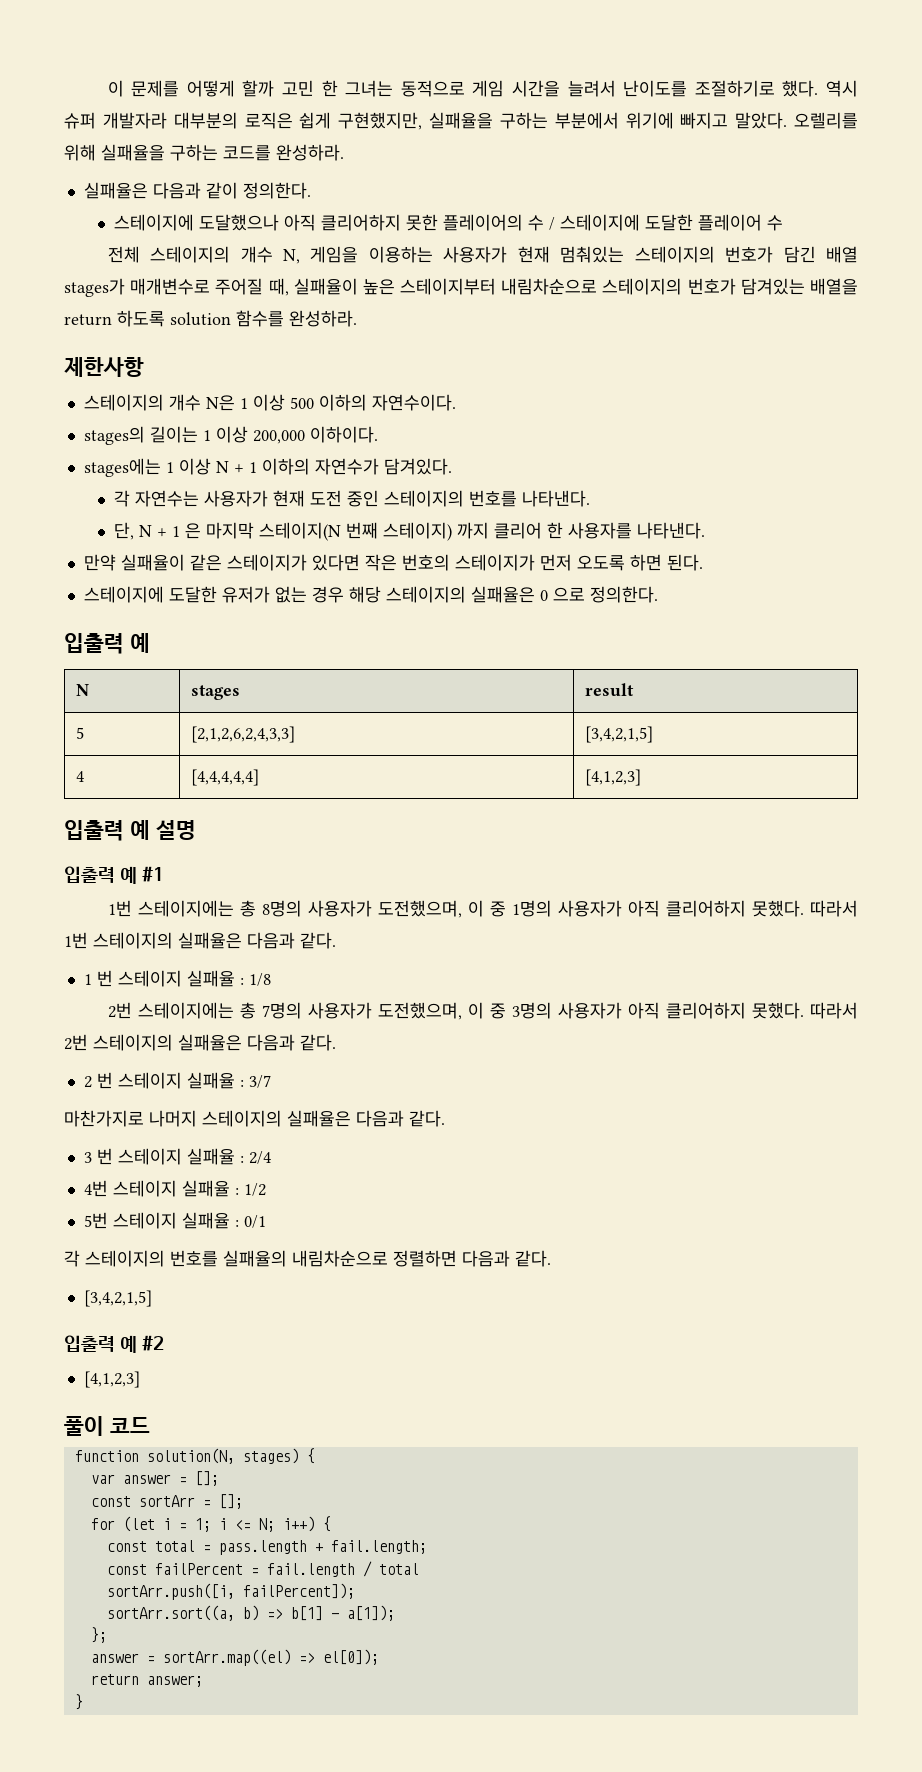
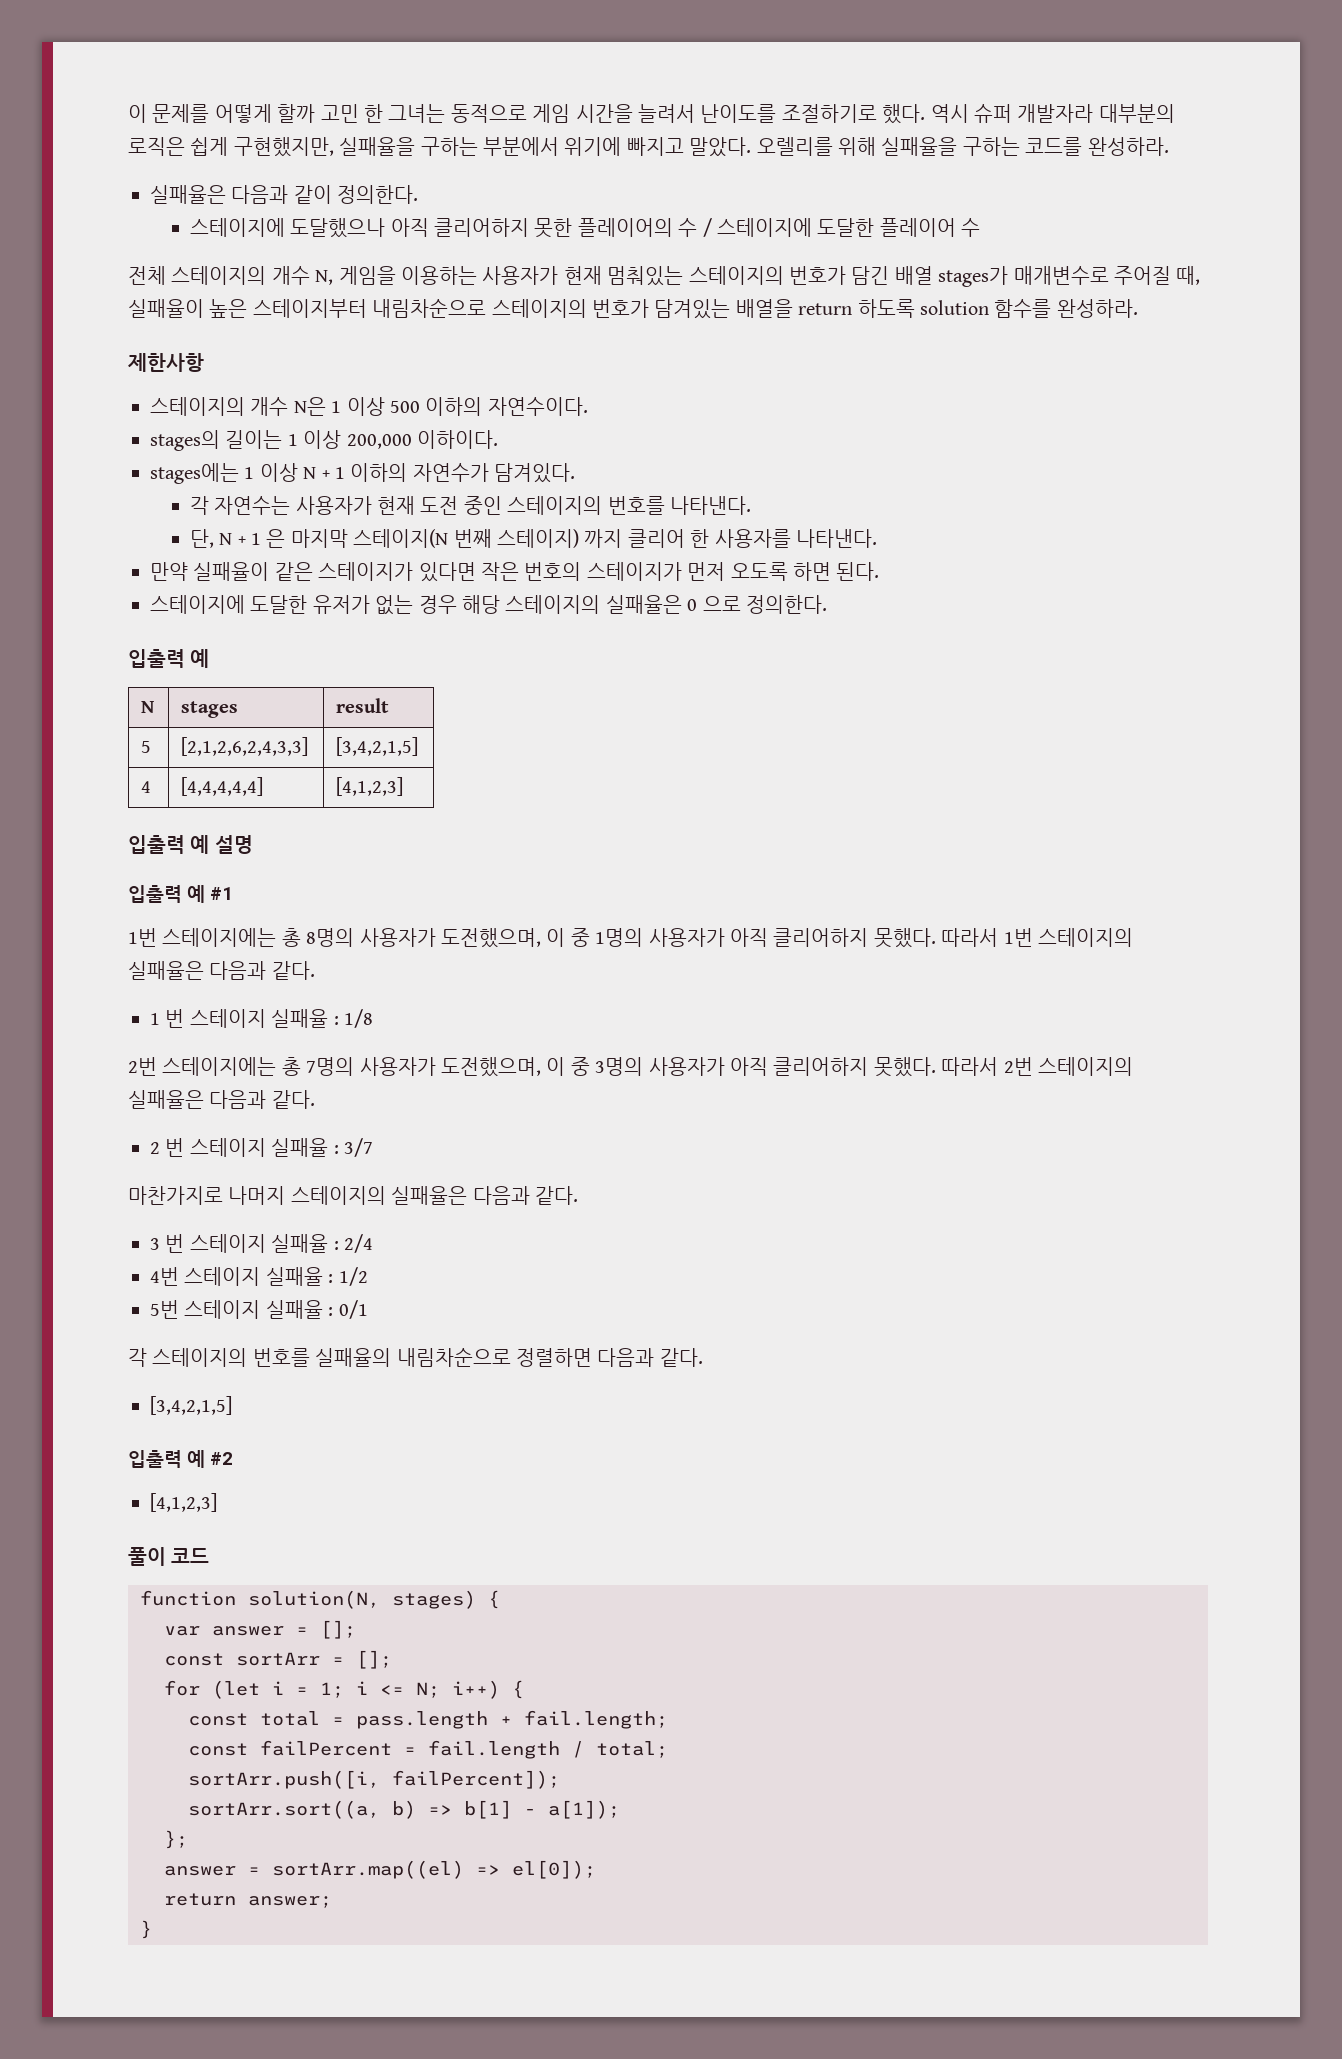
[378,1563,419,1575] total -> [596,1741,668,1758] total;

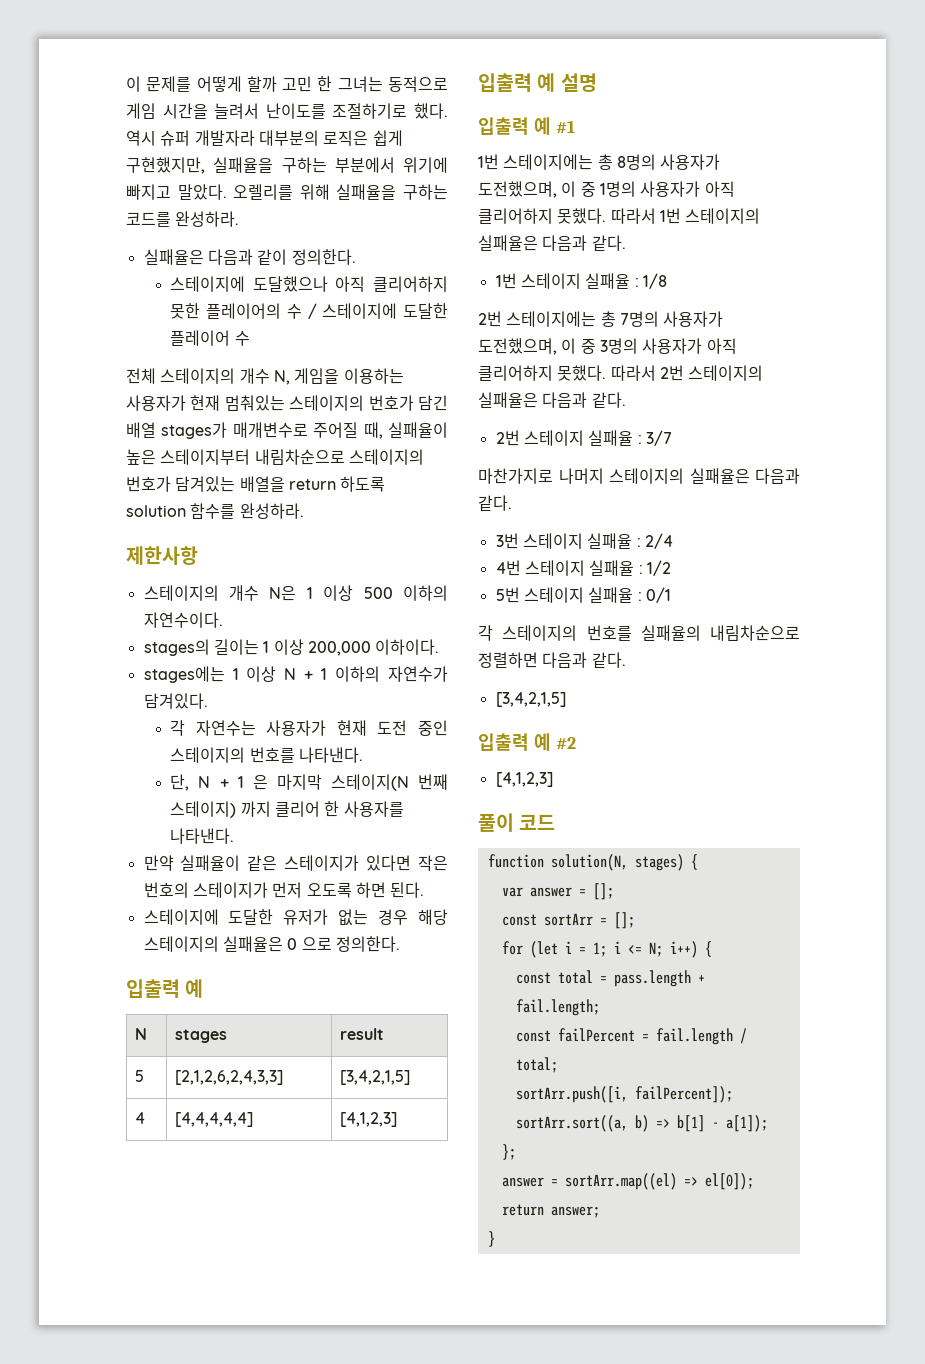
[150,1009,185,1028] 1 번 -> [495,273,517,289] 1번
[150,1138,185,1157] 2 번 -> [495,430,520,446] 2번
[150,1234,185,1253] 3 번 -> [495,533,519,549] 3번

